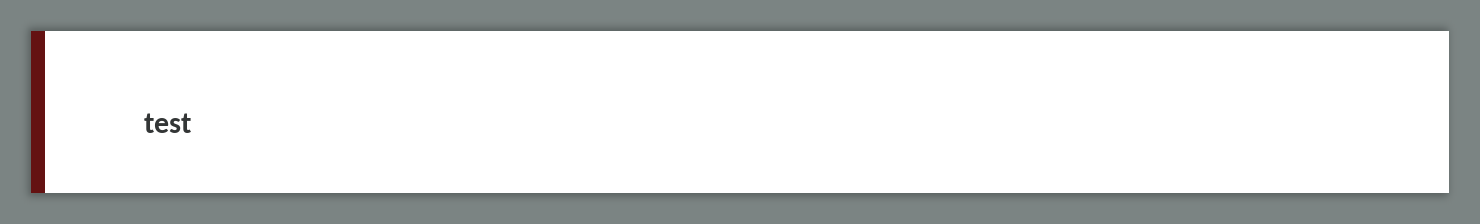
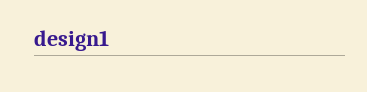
[144,113,191,133] test -> [34,30,109,51] design1

